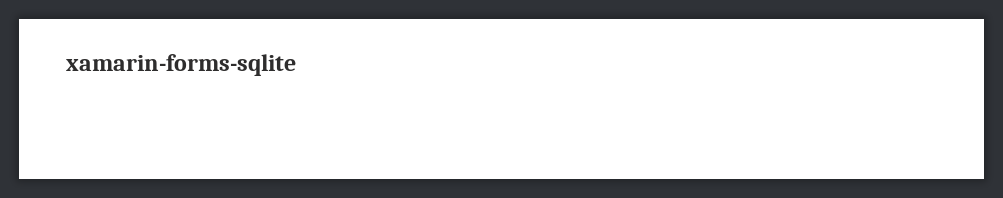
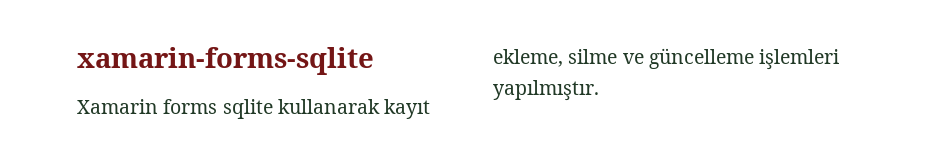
(296, 65) none -> [77,99,431,119] [493,48,840,70] [493,80,599,101] // Xamarin forms sqlite kullanarak kayıt ekleme, silme ve güncelleme işlemleri yapılmıştır.

